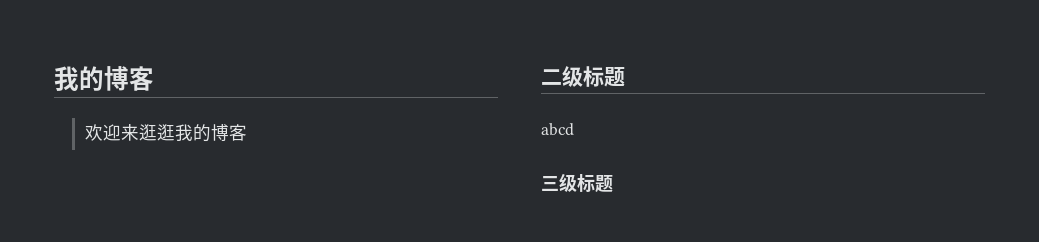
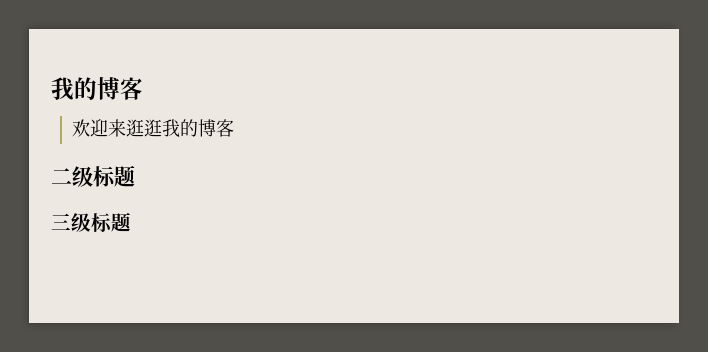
[541,123,574,136] // abcd -> (135, 176) none

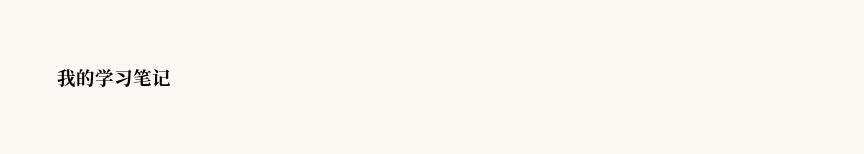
[51,77,143,101] [72,119,235,137] [51,165,135,187] [51,212,131,233] 我的博客 // 欢迎来逛逛我的博客 // 二级标题 // 三级标题 -> [57,69,171,88] 我的学习笔记

